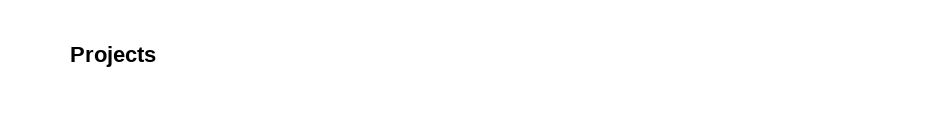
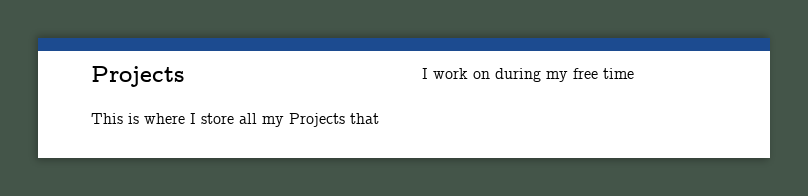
[70,46,156,67] Projects -> [91,66,184,87] [91,113,379,127] [422,68,634,82] Projects // This is where I store all my Projects that I work on during my free time

